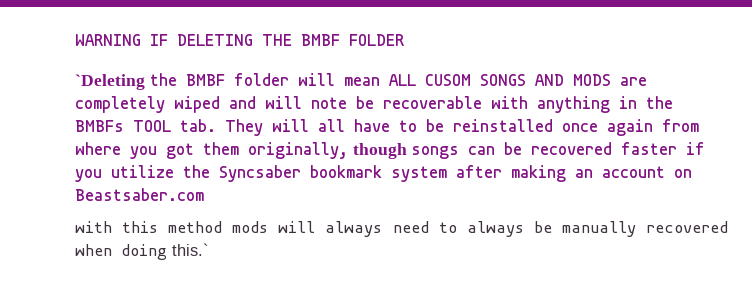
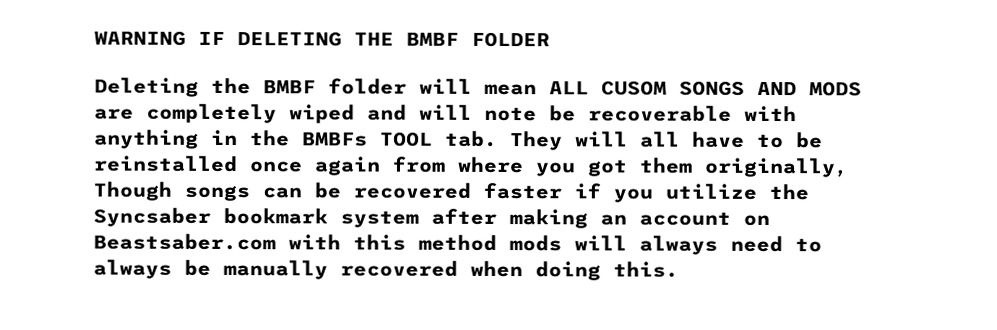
[75,74,145,90] `Deleting -> [94,77,199,97] Deleting
[352,143,407,159] though -> [93,181,172,201] Though
(204, 194) // -> (276, 242) none
[172,243,209,256] this.` -> [613,261,679,278] this.

